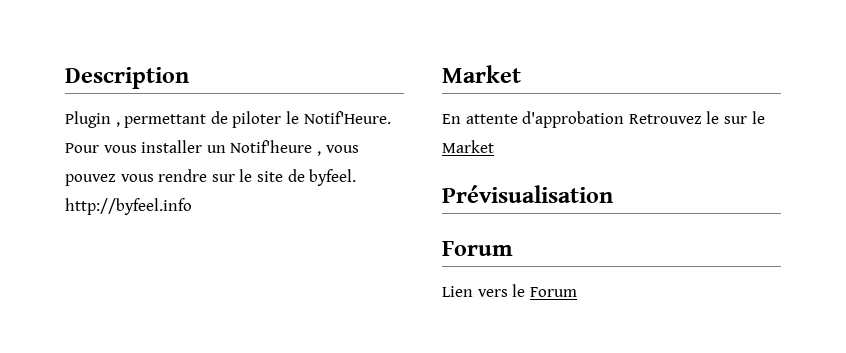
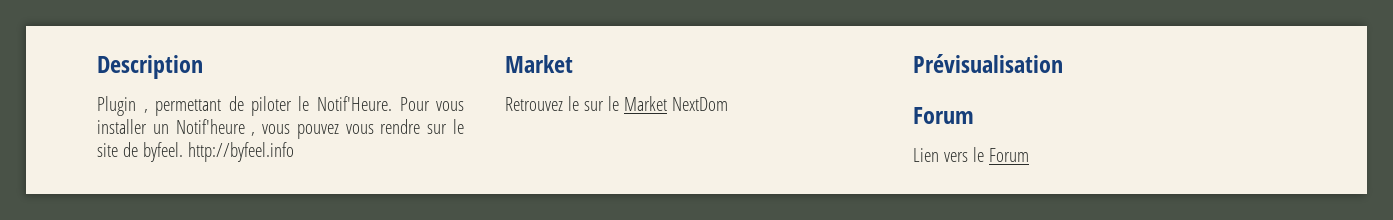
[442,111,625,128] En attente d'approbation -> (573, 64) none
(494, 146) none -> [671,97,728,111] NextDom

